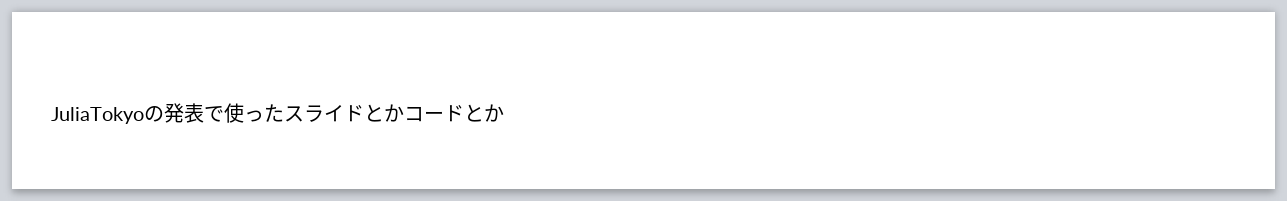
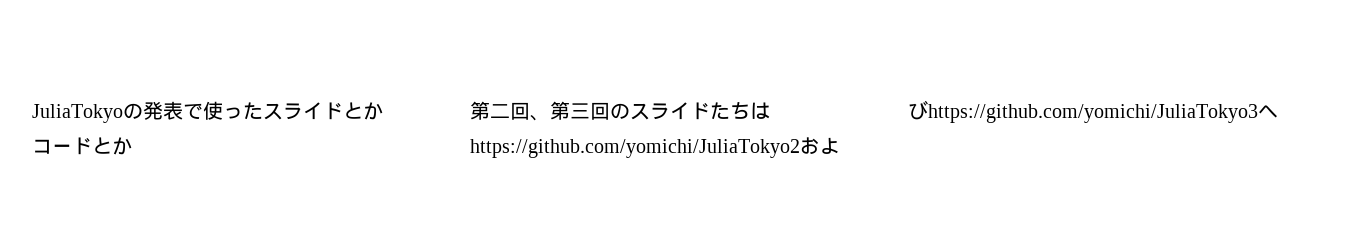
(504, 113) none -> [470,101,770,121] [470,137,840,158] [908,100,1278,123] // 第二回、第三回のスライドたちはhttps://github.com/yomichi/JuliaTokyo2およびhttps://github.com/yomichi/JuliaTokyo3へ

